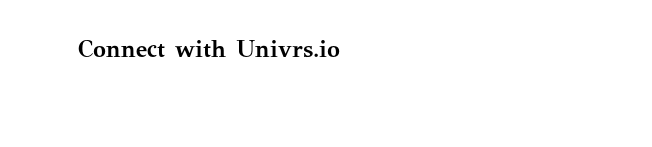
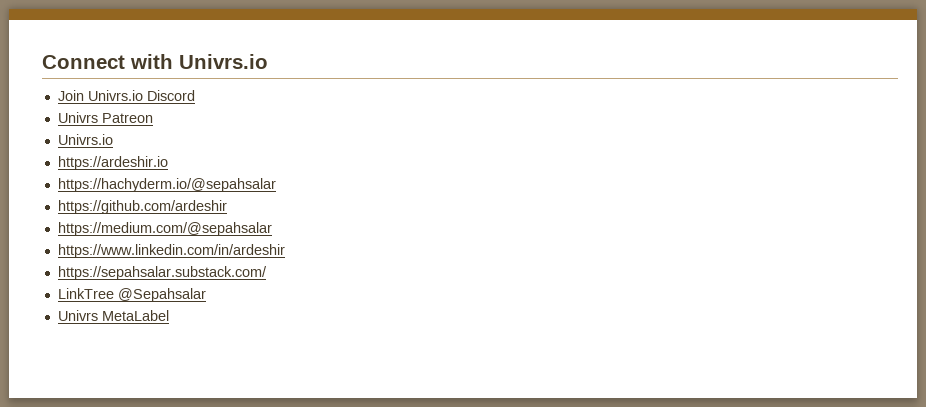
(340, 49) none -> [57,90,195,101] [57,112,153,123] [57,134,113,145] [57,156,168,170] [57,178,276,192] [57,200,227,214] [57,222,272,236] [57,244,285,258] [57,266,267,280] [57,288,206,302] [57,310,169,321] // Join Univrs.io Discord // Univrs Patreon // Univrs.io // https://ardeshir.io // https://hachyderm.io/@sepahsalar // https://github.com/ardeshir // https://medium.com/@sepahsalar // https://www.linkedin.com/in/ardeshir // https://sepahsalar.substack.com/ // LinkTree @Sepahsalar // Univrs MetaLabel

